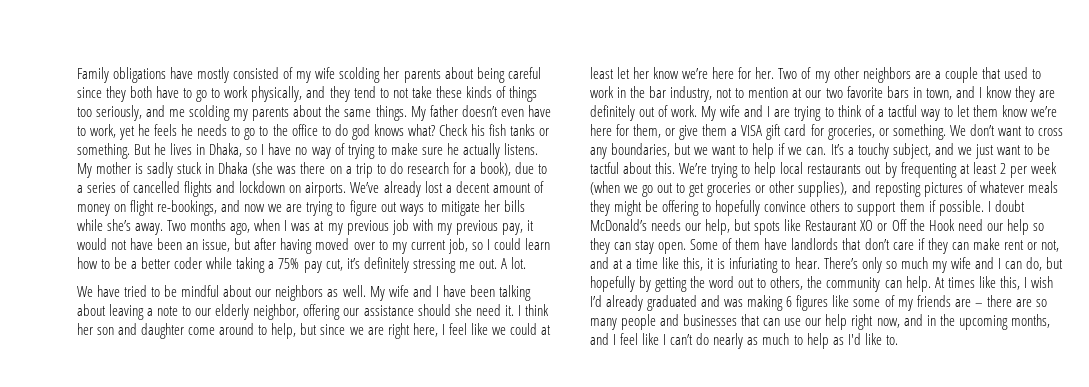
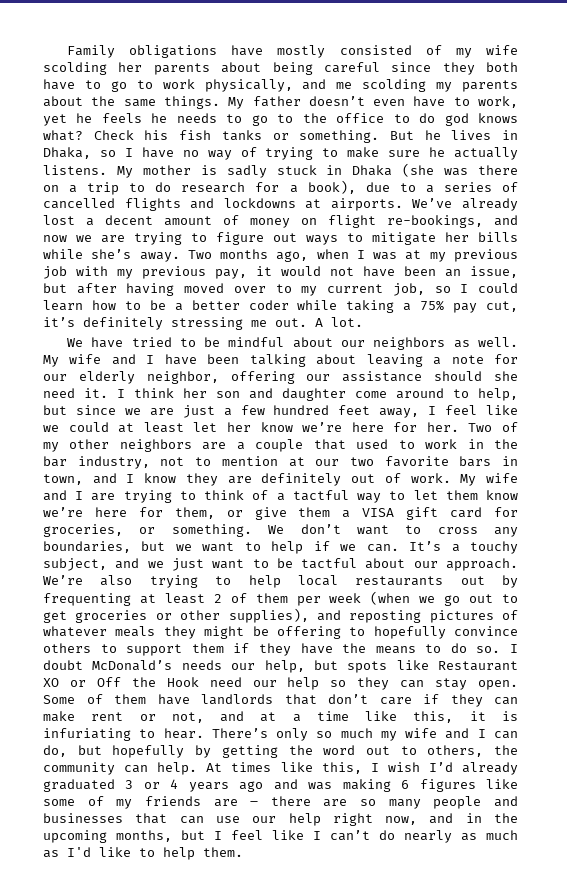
[329,86,537,102] [77,105,166,121] they tend to not take these kinds of things too seriously, and -> (327, 84) none
[239,181,302,193] lockdown on -> [223,198,322,209] lockdowns at
[182,306,192,316] to -> [493,354,518,364] for
[387,323,438,339] right here, -> [182,405,420,418] just a few hundred feet away,
[655,162,708,174] this. We’re -> [413,558,518,571] [43,575,133,586] our approach. We’re also
(1006, 168) none -> [230,593,288,603] of them
[938,200,984,216] possible. -> [258,643,501,656] they have the means to do so.
(698, 303) none -> [125,779,264,792] 3 or 4 years ago
[590,333,609,345] and -> [181,830,205,840] but
[793,333,829,349] to help -> (518, 835) none
[885,335,898,345] to. -> [139,847,243,860] to help them.

